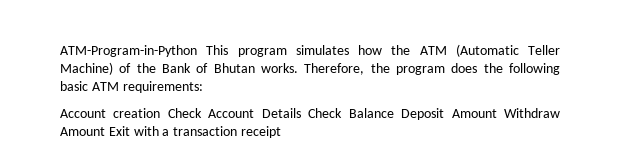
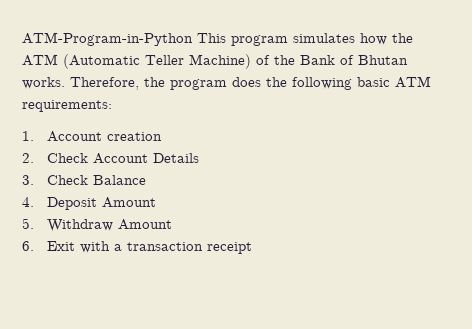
(203, 87) none -> [22,131,34,141] 1.
(161, 113) none -> [22,153,34,163] // 2.
(301, 113) none -> [22,175,34,185] // 3.
(394, 113) none -> [22,197,34,207] // 4.
(497, 113) none -> [22,218,34,229] // 5.
(105, 131) none -> [22,241,34,251] // 6.

